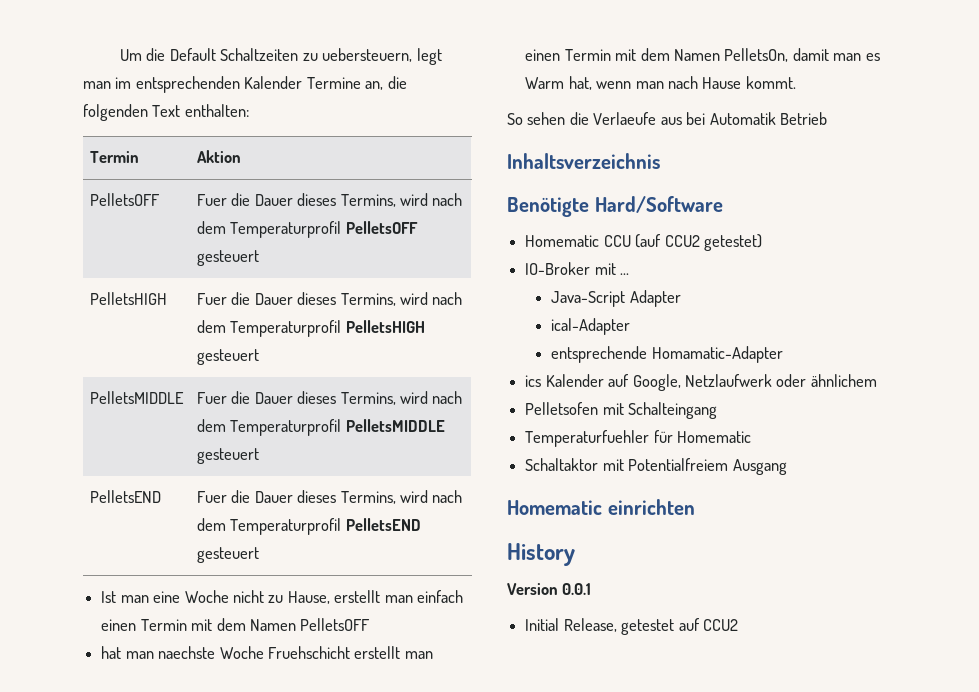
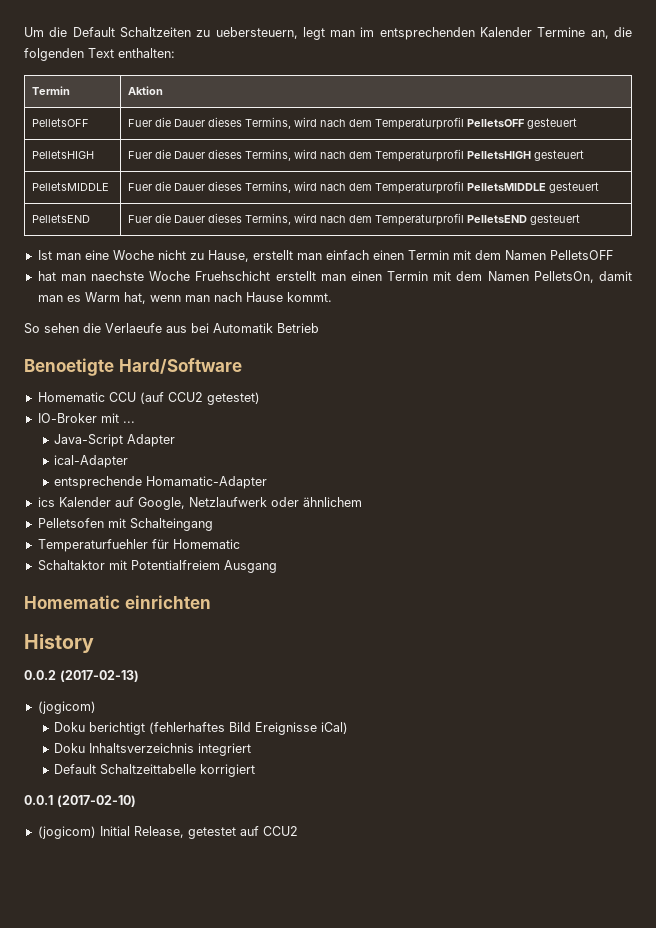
[507,153,660,169] [507,197,589,217] Inhaltsverzeichnis // Benötigte -> [24,358,114,376] Benoetigte
[507,583,558,595] Version -> [24,670,139,682] [37,701,96,714] [53,722,348,735] [53,743,251,756] [53,764,255,777] 0.0.2 (2017-02-13) // (jogicom) // Doku berichtigt (fehlerhaftes Bild Ereignisse iCal) // Doku Inhaltsverzeichnis integriert // Default Schaltzeittabelle korrigiert //
(592, 589) // -> [57,795,136,807] [37,826,96,839] (2017-02-10) // (jogicom)

